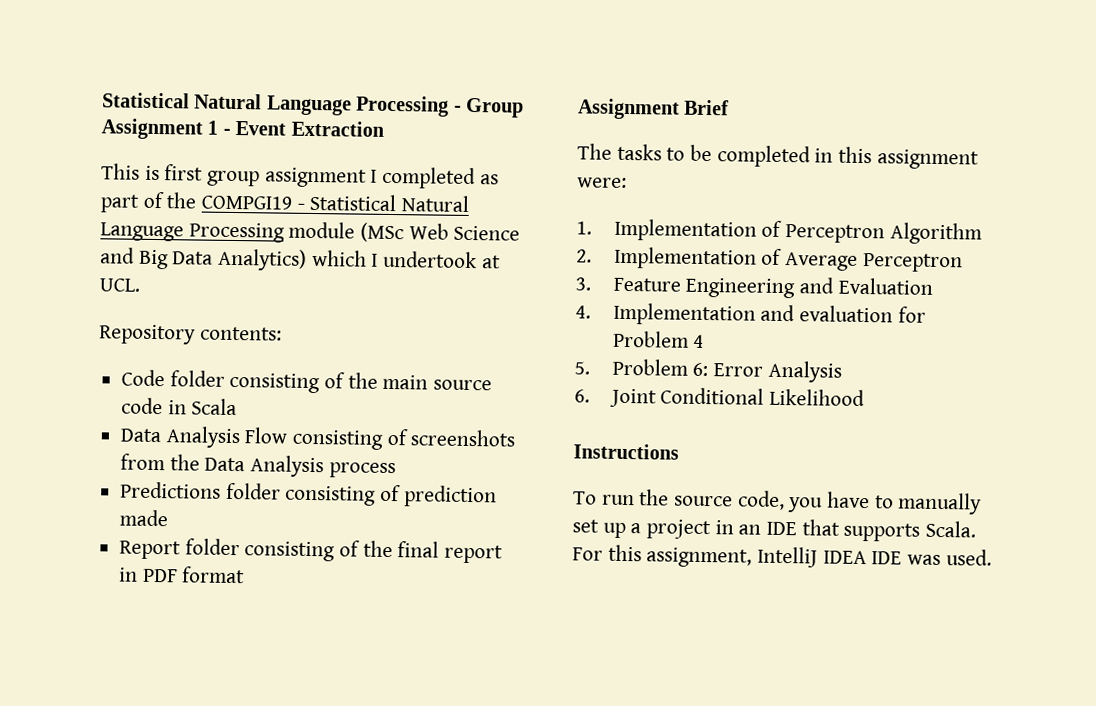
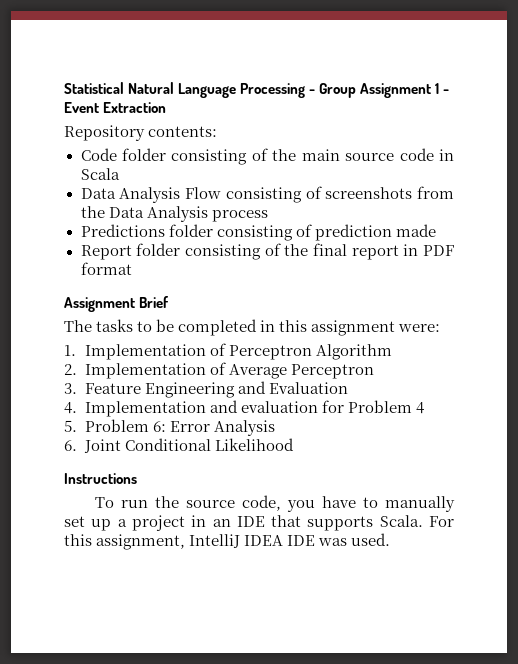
[101,163,499,190] [100,191,470,213] [100,221,521,243] [100,247,501,271] [99,278,140,292] // This is first group assignment I completed as part of the COMPGI19 - Statistical Natural Language Processing module (MSc Web Science and Big Data Analytics) which I undertook at UCL. -> (167, 107) none

